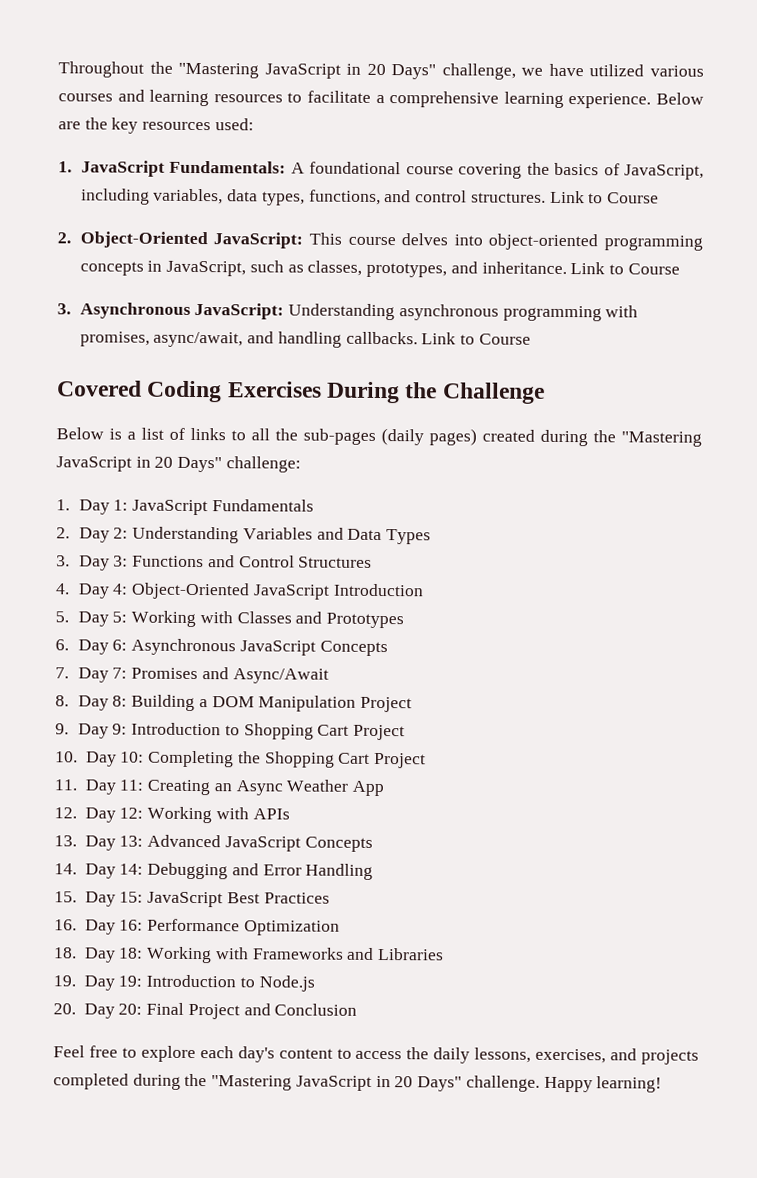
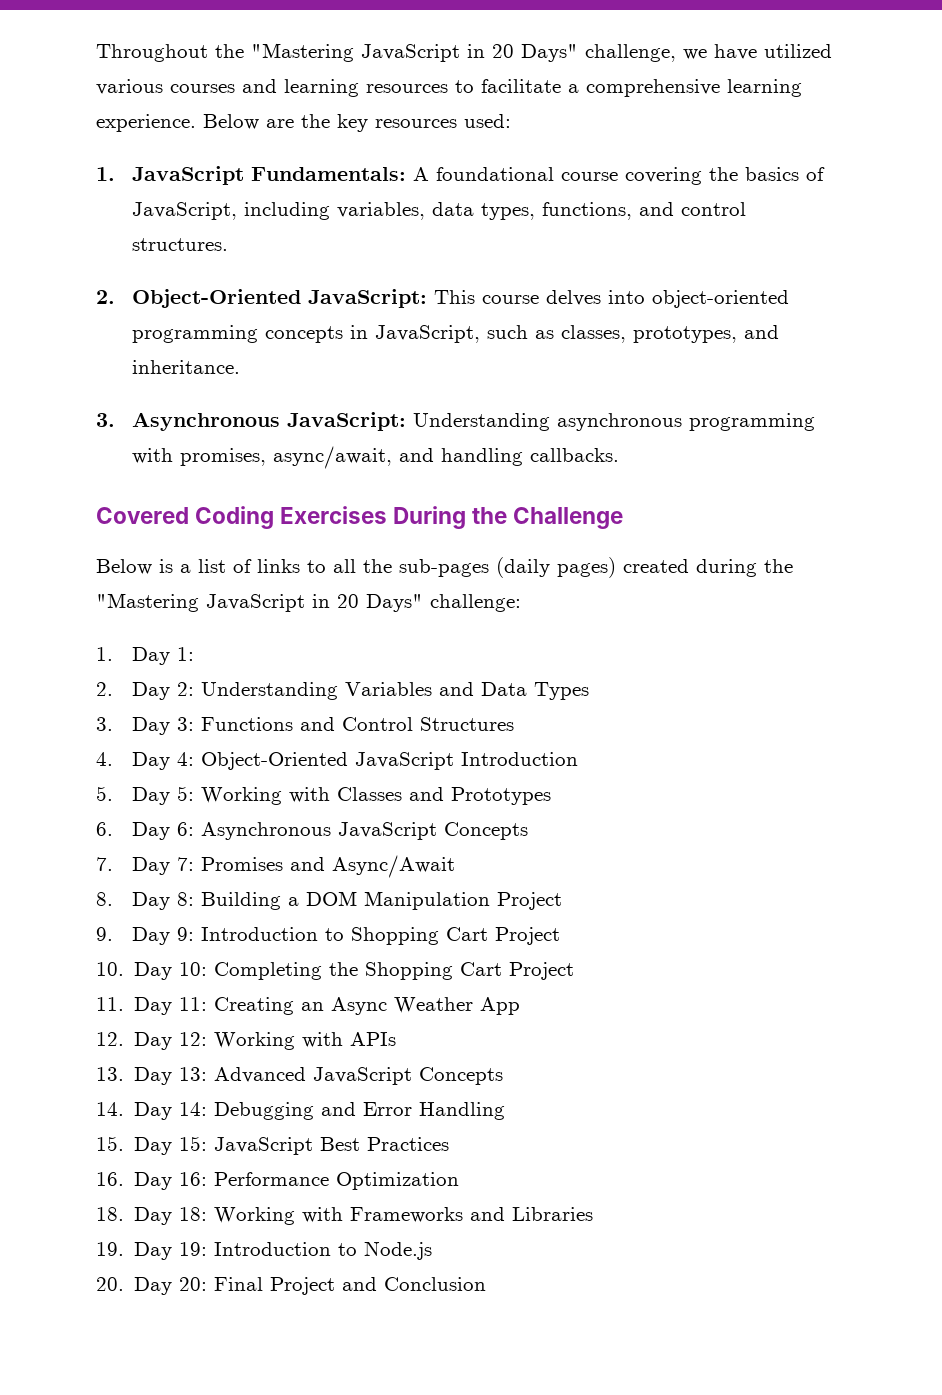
[549,190,659,204] Link to Course -> (229, 244) none
[570,262,680,275] Link to Course -> (241, 367) none
[421,332,531,345] Link to Course -> (620, 455) none
[132,499,314,516] JavaScript Fundamentals -> (195, 654) none
[53,1045,700,1065] [53,1073,663,1093] // Feel free to explore each day's content to access the daily lessons, exercises, and projects completed during the "Mastering JavaScript in 20 Days" challenge. Happy learning! -> (487, 1284) none

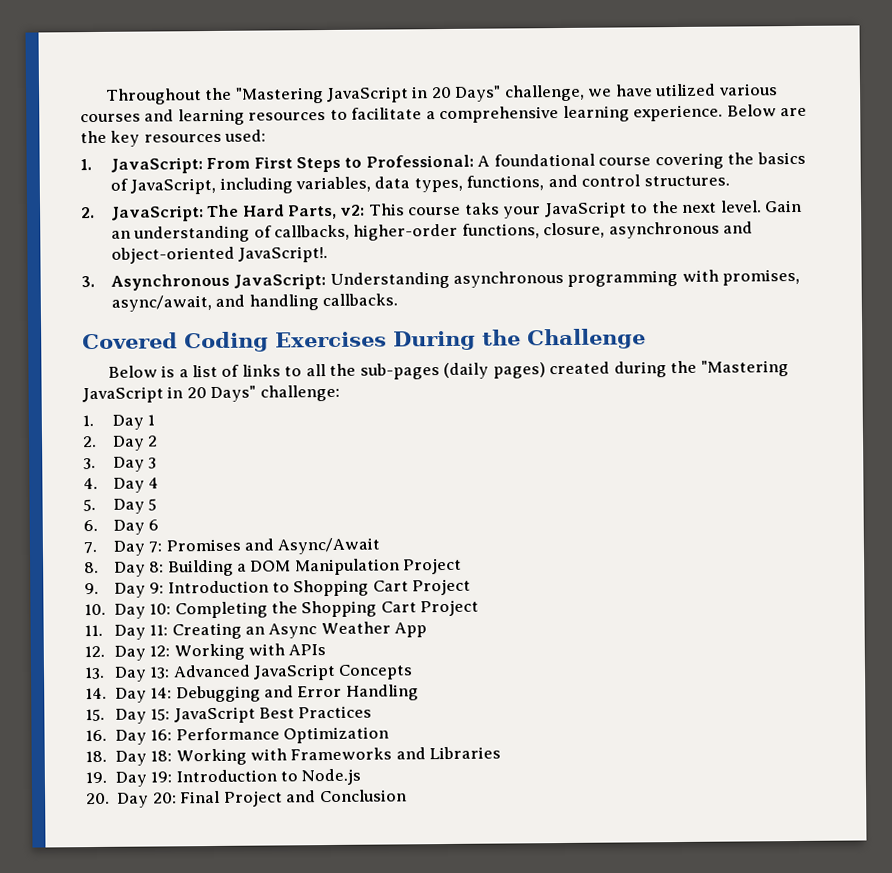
[132,166,407,185] JavaScript Fundamentals: -> [109,154,474,174] JavaScript: From First Steps to Professional:
[132,289,790,308] [132,325,780,343] [132,360,241,374] Object-Oriented JavaScript: This course delves into object-oriented programming concepts in JavaScript, such as classes, prototypes, and inheritance. -> [110,199,803,222] [110,221,754,243] [110,245,329,264] JavaScript: The Hard Parts, v2: This course taks your JavaScript to the next level. Gain an understanding of callbacks, higher-order functions, closure, asynchronous and object-oriented JavaScript!.
[177,647,195,661] 1: -> [147,414,156,426] 1
[177,682,590,700] [96,717,515,735] [96,752,579,770] [96,786,552,805] [96,822,529,840] 2: Understanding Variables and Data Types // 3. Day 3: Functions and Control Structures // 4. Day 4: Object-Oriented JavaScript Introduction // 5. Day 5: Working with Classes and Prototypes // 6. Day 6: Asynchronous JavaScript Concepts -> [147,435,159,447] [83,456,158,472] [83,477,160,493] [83,498,158,514] [83,519,160,535] 2 // 3. Day 3 // 4. Day 4 // 5. Day 5 // 6. Day 6

